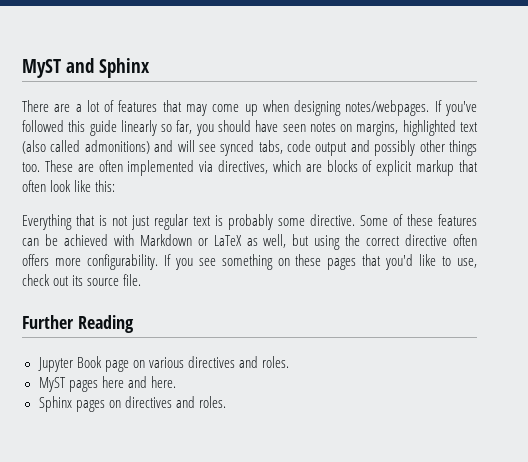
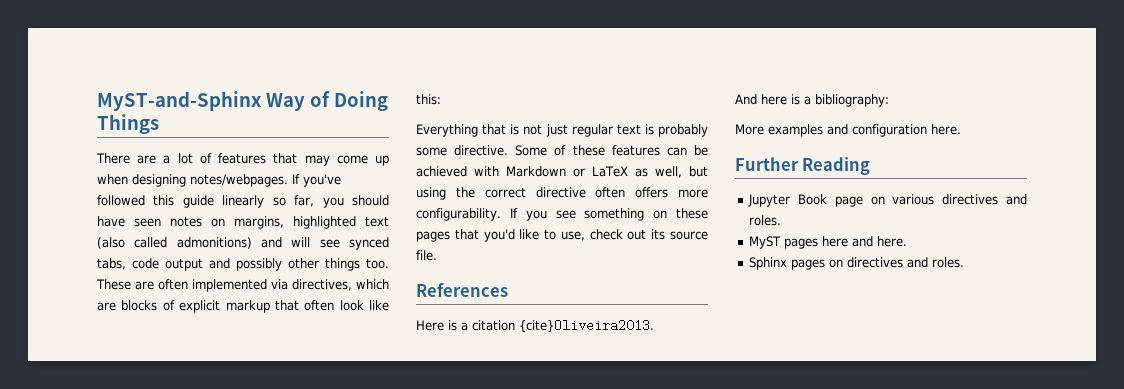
[22,58,151,78] MyST and Sphinx -> [97,91,388,111] [97,114,159,134] MyST-and-Sphinx Way of Doing Things
(142, 280) none -> [416,283,508,297] [416,319,654,333] [735,94,889,107] [735,124,961,137] // References // Here is a citation {cite}Oliveira2013. // And here is a bibliography: // More examples and configuration here.

